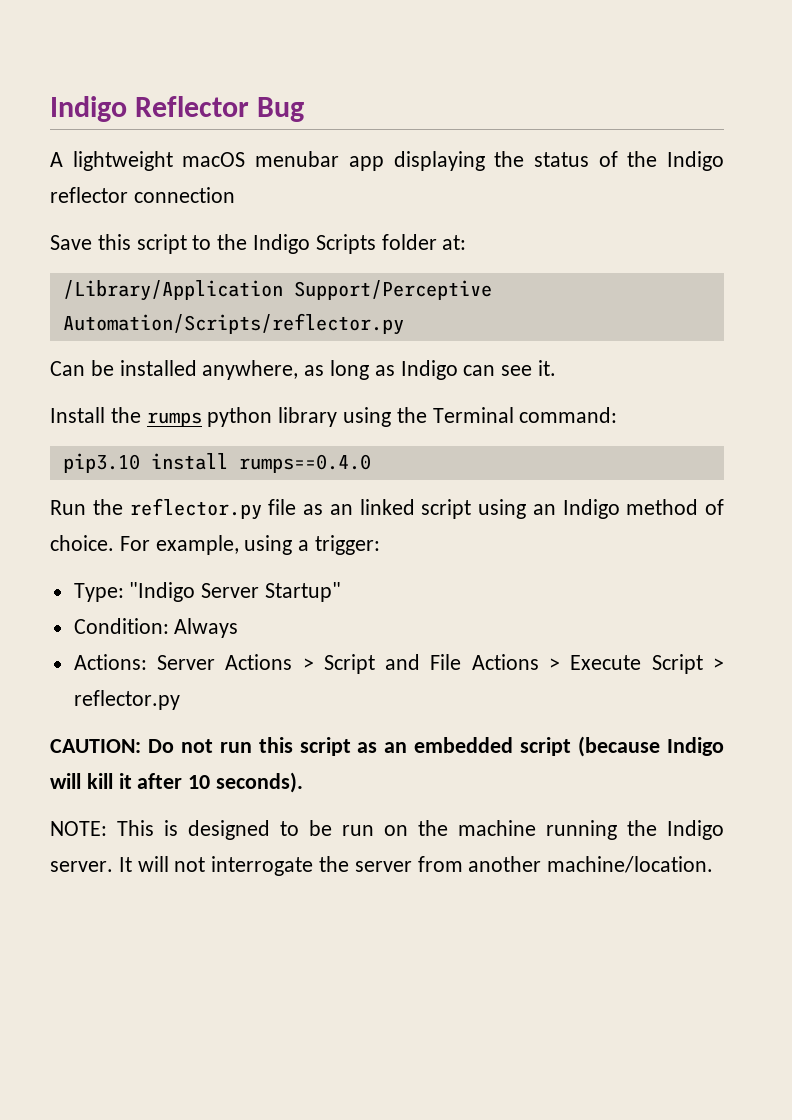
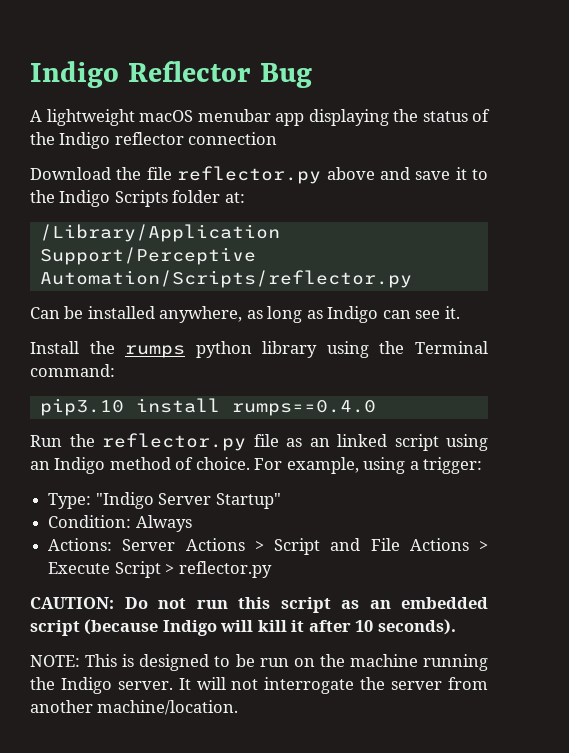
[50,234,187,254] Save this script -> [30,166,467,184] Download the file reflector.py above and save it

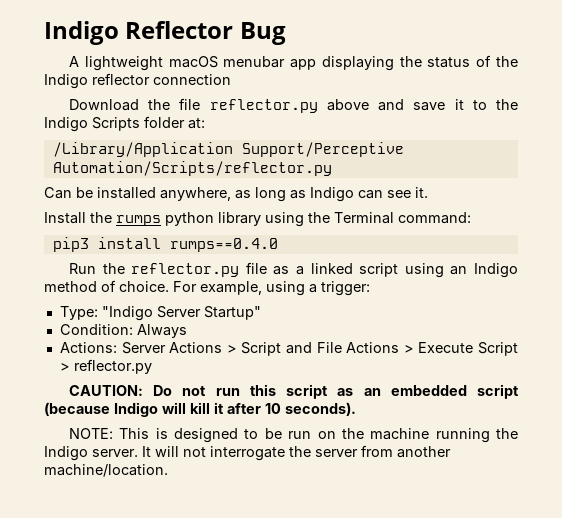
[39,398,124,416] pip3.10 -> [52,237,89,252] pip3
[309,438,330,447] an -> [296,266,305,275] a

